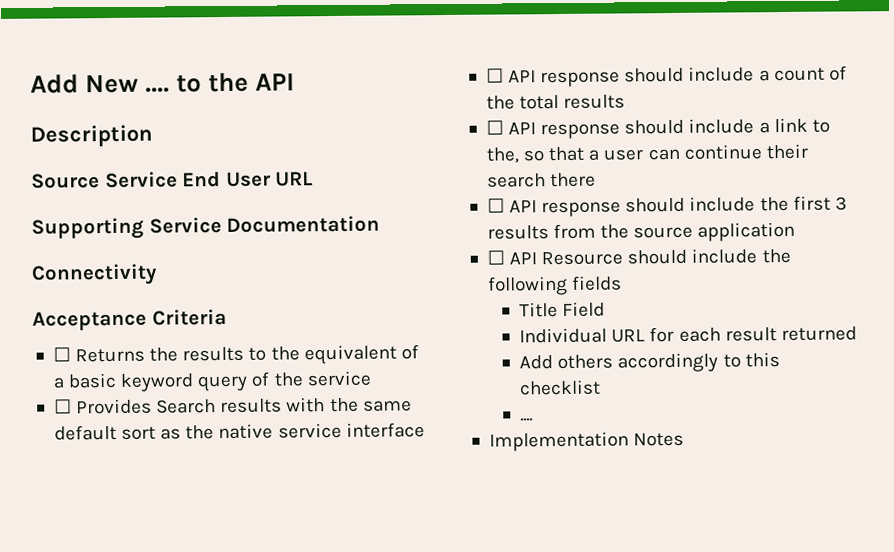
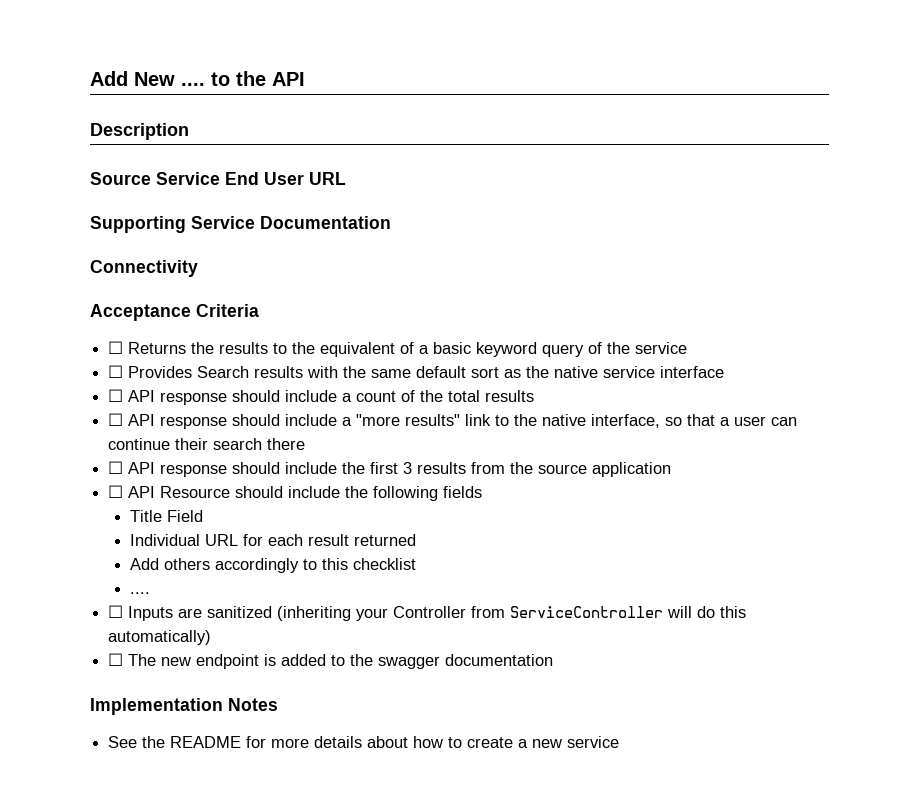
[773,117,830,133] [485,147,520,164] link to the, -> [356,414,661,428] "more results" link to the native interface,
[488,431,685,452] Implementation Notes -> [108,605,747,621] [108,630,212,645] [108,653,554,669] [90,698,278,715] [108,736,620,748] ☐ Inputs are sanitized (inheriting your Controller from ServiceController will do this automatically) // ☐ The new endpoint is added to the swagger documentation // Implementation Notes // See the README for more details about how to create a new service

